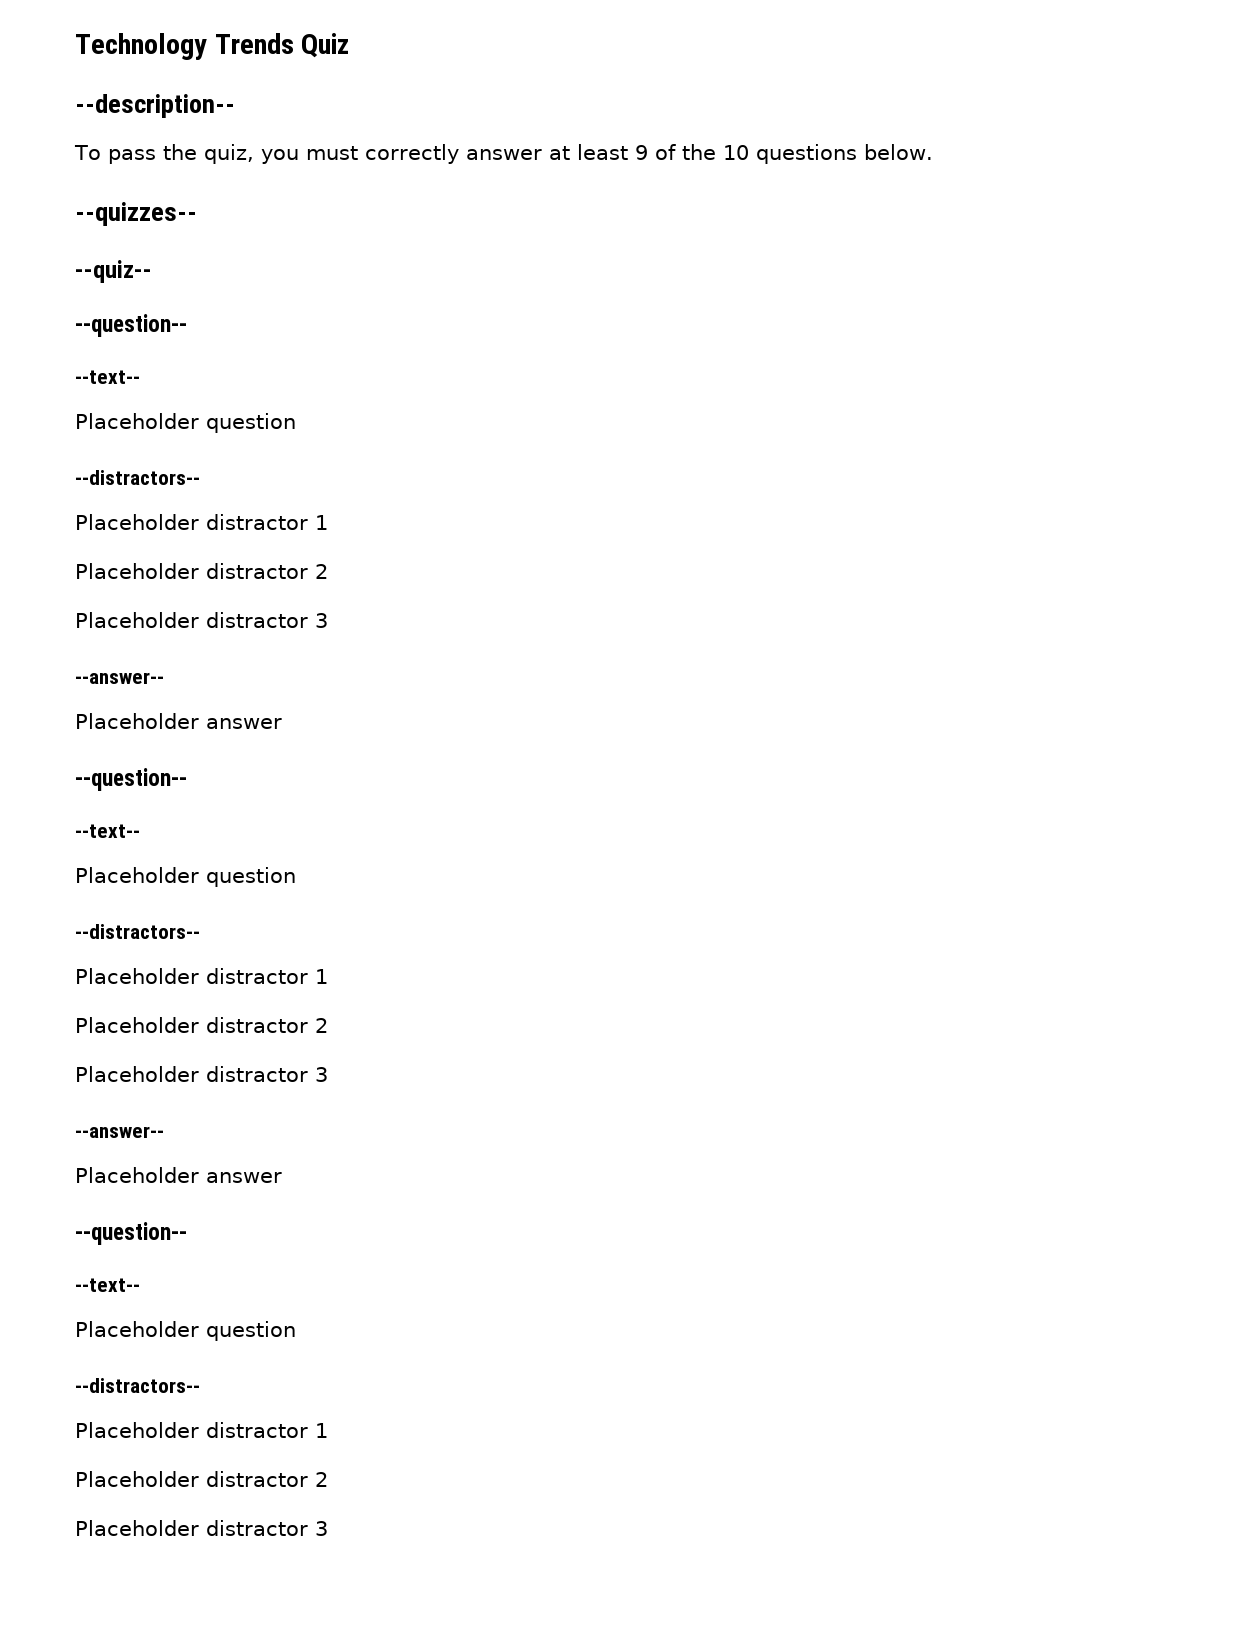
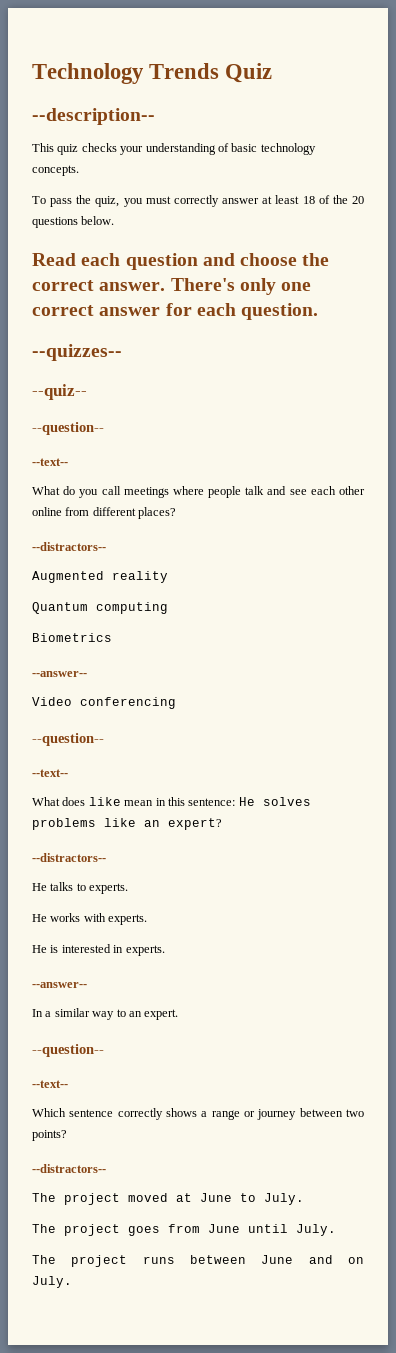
(235, 106) none -> [32,143,316,155] [32,165,79,176] // This quiz checks your understanding of basic technology concepts.
[634,145,648,160] 9 -> [302,196,315,204] 18
[722,145,749,160] 10 -> [351,196,364,204] 20
[75,202,197,226] [75,260,152,283] [75,314,187,337] [75,370,140,384] [75,413,296,433] [75,470,200,485] [75,514,328,530] [75,563,328,579] [75,612,328,628] [75,672,164,684] [75,713,282,729] [75,768,187,791] [75,824,140,838] [75,867,296,887] [75,924,200,939] [75,968,328,984] [75,1017,328,1033] [75,1066,328,1082] [75,1126,164,1138] [75,1167,282,1183] [75,1222,187,1245] [75,1278,140,1292] [75,1321,296,1341] [75,1378,200,1393] [75,1422,328,1438] [75,1471,328,1487] [75,1520,328,1536] --quizzes-- // --quiz-- // --question-- // --text-- // Placeholder question // --distractors-- // Placeholder distractor 1 // Placeholder distractor 2 // Placeholder distractor 3 // --answer-- // Placeholder answer // --question-- // --text-- // Placeholder question // --distractors-- // Placeholder distractor 1 // Placeholder distractor 2 // Placeholder distractor 3 // --answer-- // Placeholder answer // --question-- // --text-- // Placeholder question // --distractors-- // Placeholder distractor 1 // Placeholder distractor 2 // Placeholder distractor 3 -> [32,253,330,270] [32,278,312,295] [32,303,319,320] [32,344,122,361] [32,384,87,400] [32,422,104,435] [32,458,68,466] [32,486,366,498] [32,507,177,519] [32,542,106,551] [32,571,168,583] [32,602,168,614] [32,633,112,642] [32,671,87,677] [32,697,176,709] [32,733,104,746] [32,769,68,777] [32,797,311,806] [32,818,222,830] [32,853,106,862] [32,882,129,894] [32,913,148,925] [32,944,165,956] [32,982,87,988] [32,1008,179,1020] [32,1044,104,1057] [32,1080,68,1088] [32,1108,364,1120] [32,1130,67,1141] [32,1164,106,1173] [32,1193,304,1205] [32,1224,336,1236] [32,1255,364,1267] [32,1276,72,1288] Read each question and choose the correct answer. There's only one correct answer for each question. // --quizzes-- // --quiz-- // --question-- // --text-- // What do you call meetings where people talk and see each other online from different places? // --distractors-- // Augmented reality // Quantum computing // Biometrics // --answer-- // Video conferencing // --question-- // --text-- // What does like mean in this sentence: He solves problems like an expert? // --distractors-- // He talks to experts. // He works with experts. // He is interested in experts. // --answer-- // In a similar way to an expert. // --question-- // --text-- // Which sentence correctly shows a range or journey between two points? // --distractors-- // The project moved at June to July. // The project goes from June until July. // The project runs between June and on July.

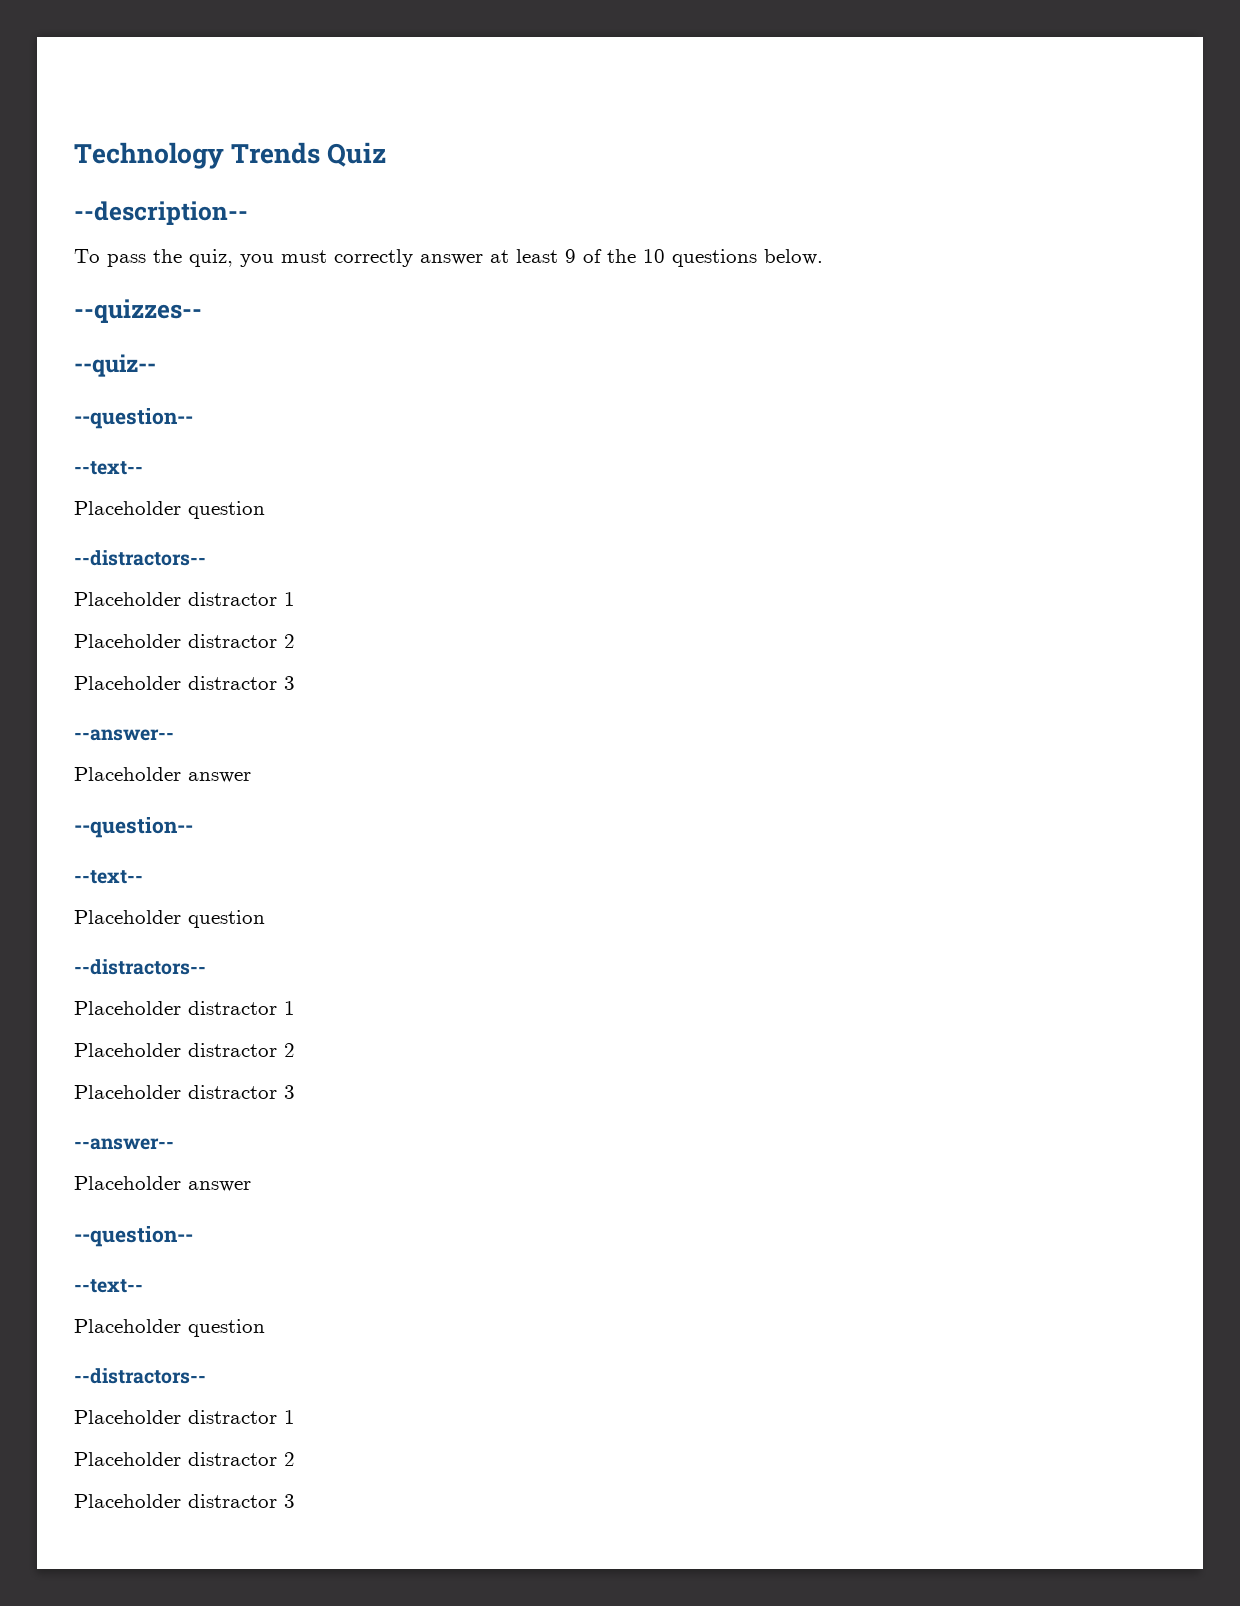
[32,143,316,155] [32,165,79,176] // This quiz checks your understanding of basic technology concepts. -> (248, 213) none
[302,196,315,204] 18 -> [565,249,576,263] 9
[351,196,364,204] 20 -> [643,249,665,263] 10
[32,253,330,270] [32,278,312,295] [32,303,319,320] [32,344,122,361] [32,384,87,400] [32,422,104,435] [32,458,68,466] [32,486,366,498] [32,507,177,519] [32,542,106,551] [32,571,168,583] [32,602,168,614] [32,633,112,642] [32,671,87,677] [32,697,176,709] [32,733,104,746] [32,769,68,777] [32,797,311,806] [32,818,222,830] [32,853,106,862] [32,882,129,894] [32,913,148,925] [32,944,165,956] [32,982,87,988] [32,1008,179,1020] [32,1044,104,1057] [32,1080,68,1088] [32,1108,364,1120] [32,1130,67,1141] [32,1164,106,1173] [32,1193,304,1205] [32,1224,336,1236] [32,1255,364,1267] [32,1276,72,1288] Read each question and choose the correct answer. There's only one correct answer for each question. // --quizzes-- // --quiz-- // --question-- // --text-- // What do you call meetings where people talk and see each other online from different places? // --distractors-- // Augmented reality // Quantum computing // Biometrics // --answer-- // Video conferencing // --question-- // --text-- // What does like mean in this sentence: He solves problems like an expert? // --distractors-- // He talks to experts. // He works with experts. // He is interested in experts. // --answer-- // In a similar way to an expert. // --question-- // --text-- // Which sentence correctly shows a range or journey between two points? // --distractors-- // The project moved at June to July. // The project goes from June until July. // The project runs between June and on July. -> [74,299,202,323] [74,354,156,377] [74,408,193,429] [74,461,143,475] [74,501,265,519] [74,550,206,566] [74,592,295,606] [74,634,295,648] [74,676,295,690] [74,729,174,741] [74,767,251,783] [74,817,193,838] [74,870,143,884] [74,910,265,928] [74,959,206,975] [74,1001,295,1015] [74,1043,295,1057] [74,1085,295,1099] [74,1138,174,1150] [74,1176,251,1192] [74,1226,193,1247] [74,1279,143,1293] [74,1319,265,1337] [74,1368,206,1384] [74,1410,295,1424] [74,1452,295,1466] [74,1494,295,1508] --quizzes-- // --quiz-- // --question-- // --text-- // Placeholder question // --distractors-- // Placeholder distractor 1 // Placeholder distractor 2 // Placeholder distractor 3 // --answer-- // Placeholder answer // --question-- // --text-- // Placeholder question // --distractors-- // Placeholder distractor 1 // Placeholder distractor 2 // Placeholder distractor 3 // --answer-- // Placeholder answer // --question-- // --text-- // Placeholder question // --distractors-- // Placeholder distractor 1 // Placeholder distractor 2 // Placeholder distractor 3

